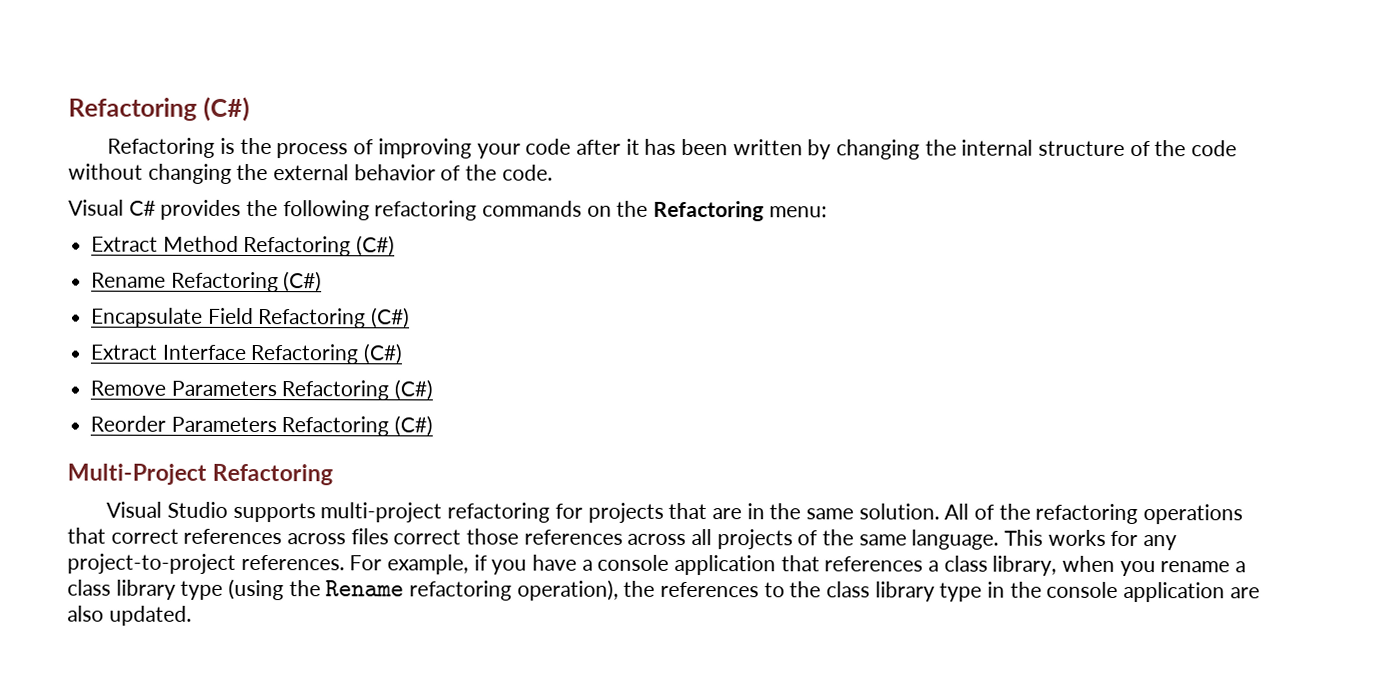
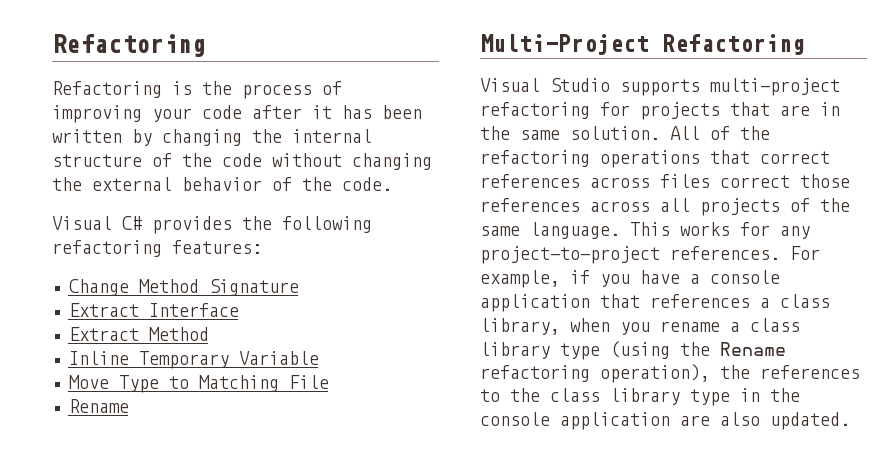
[68,96,250,121] Refactoring (C#) -> [52,34,206,57] Refactoring
[482,200,827,222] [91,235,396,257] [91,271,323,293] [91,307,411,329] [90,343,404,365] [90,379,434,401] [90,415,434,437] commands on the Refactoring menu: // Extract Method Refactoring (C#) // Rename Refactoring (C#) // Encapsulate Field Refactoring (C#) // Extract Interface Refactoring (C#) // Remove Parameters Refactoring (C#) // Reorder Parameters Refactoring (C#) -> [172,240,262,254] [68,279,299,296] [68,303,239,317] [68,327,209,341] [68,351,319,369] [68,375,329,393] [68,399,129,413] features: // Change Method Signature // Extract Interface // Extract Method // Inline Temporary Variable // Move Type to Matching File // Rename

